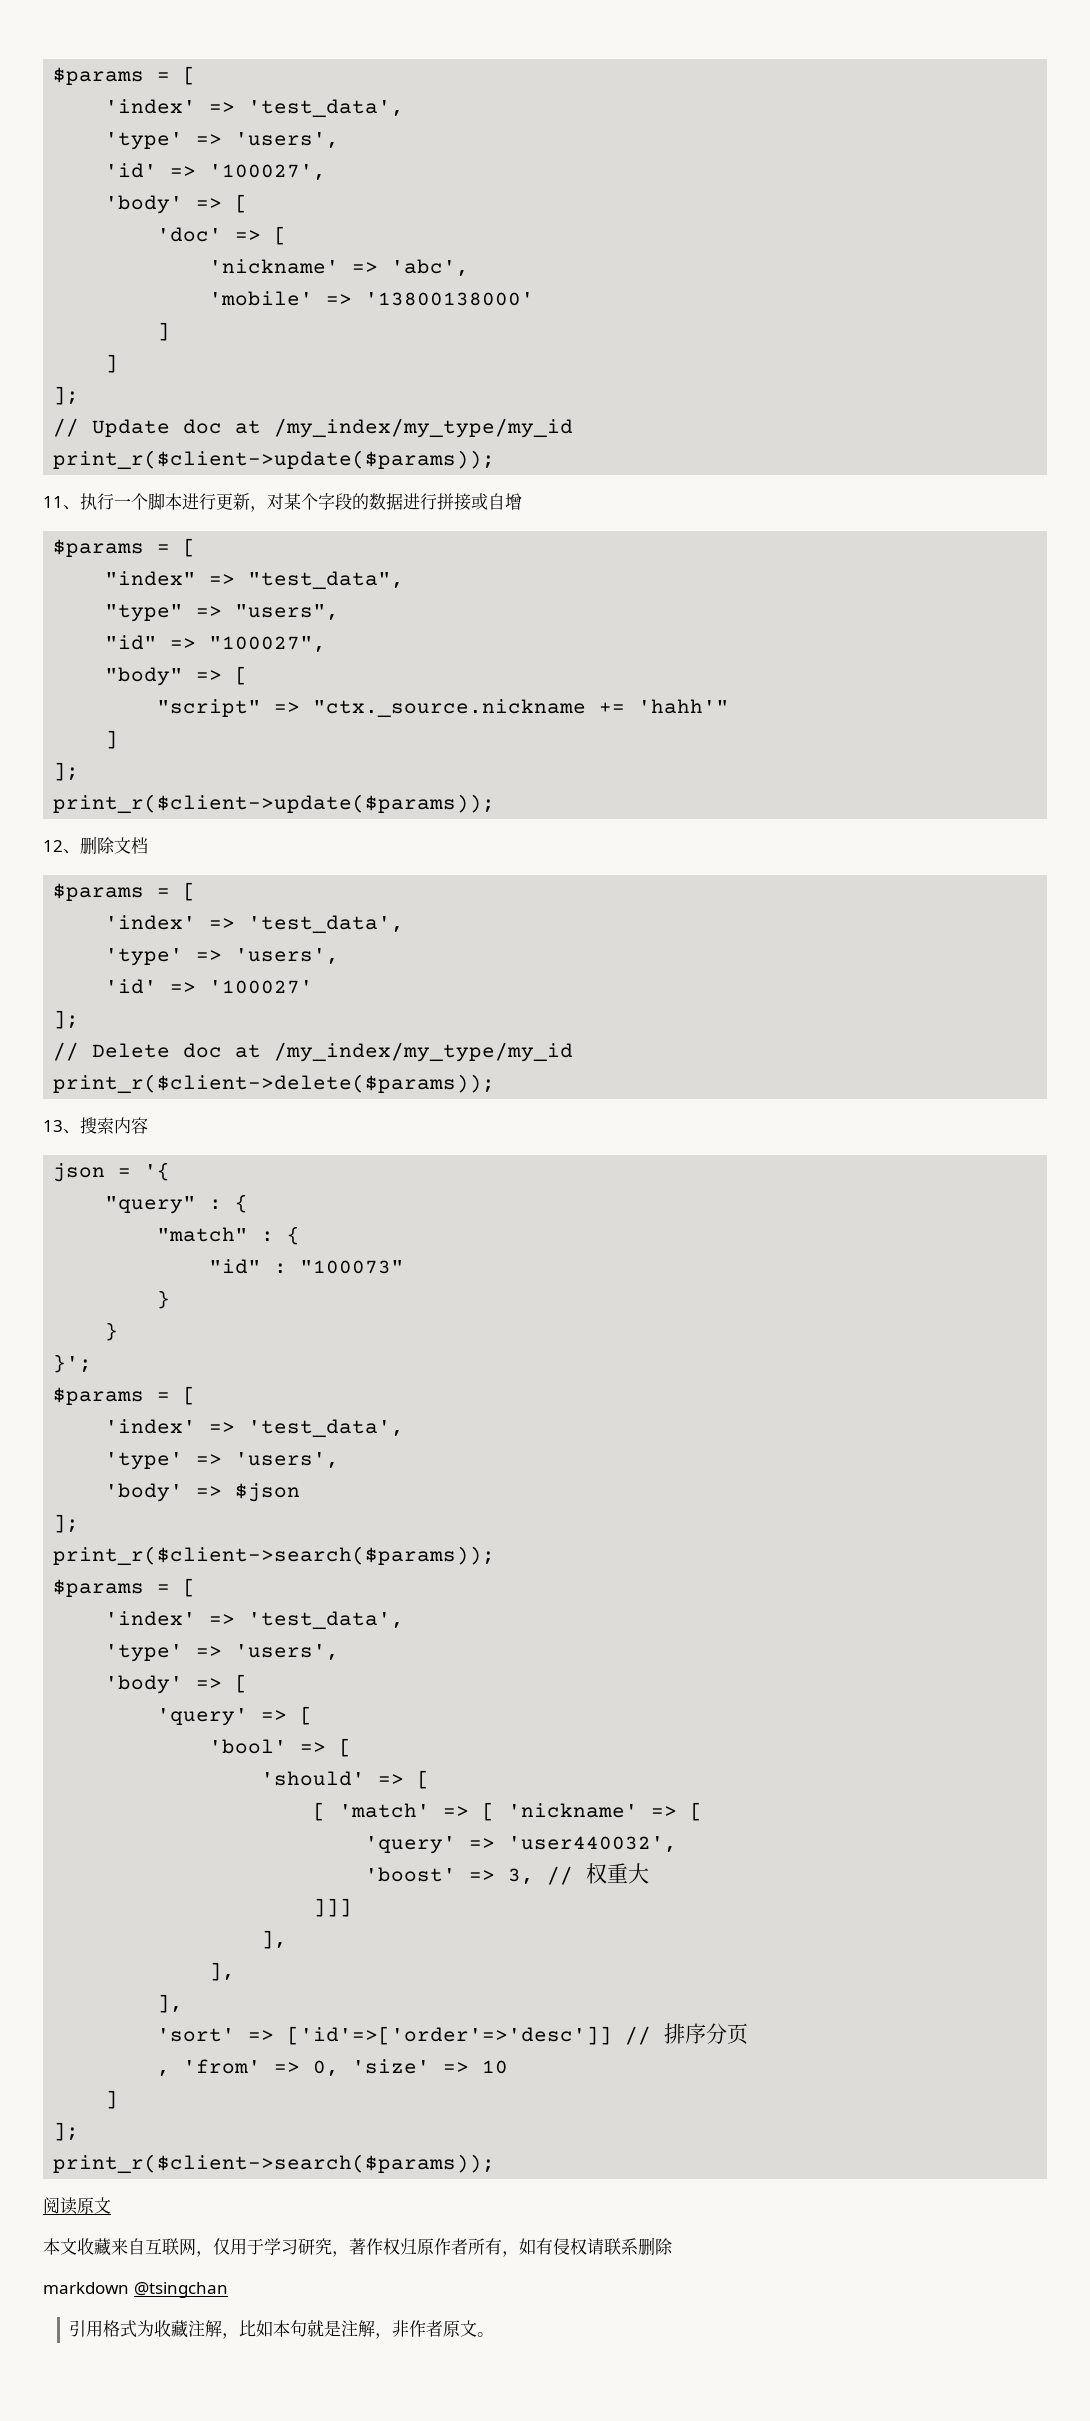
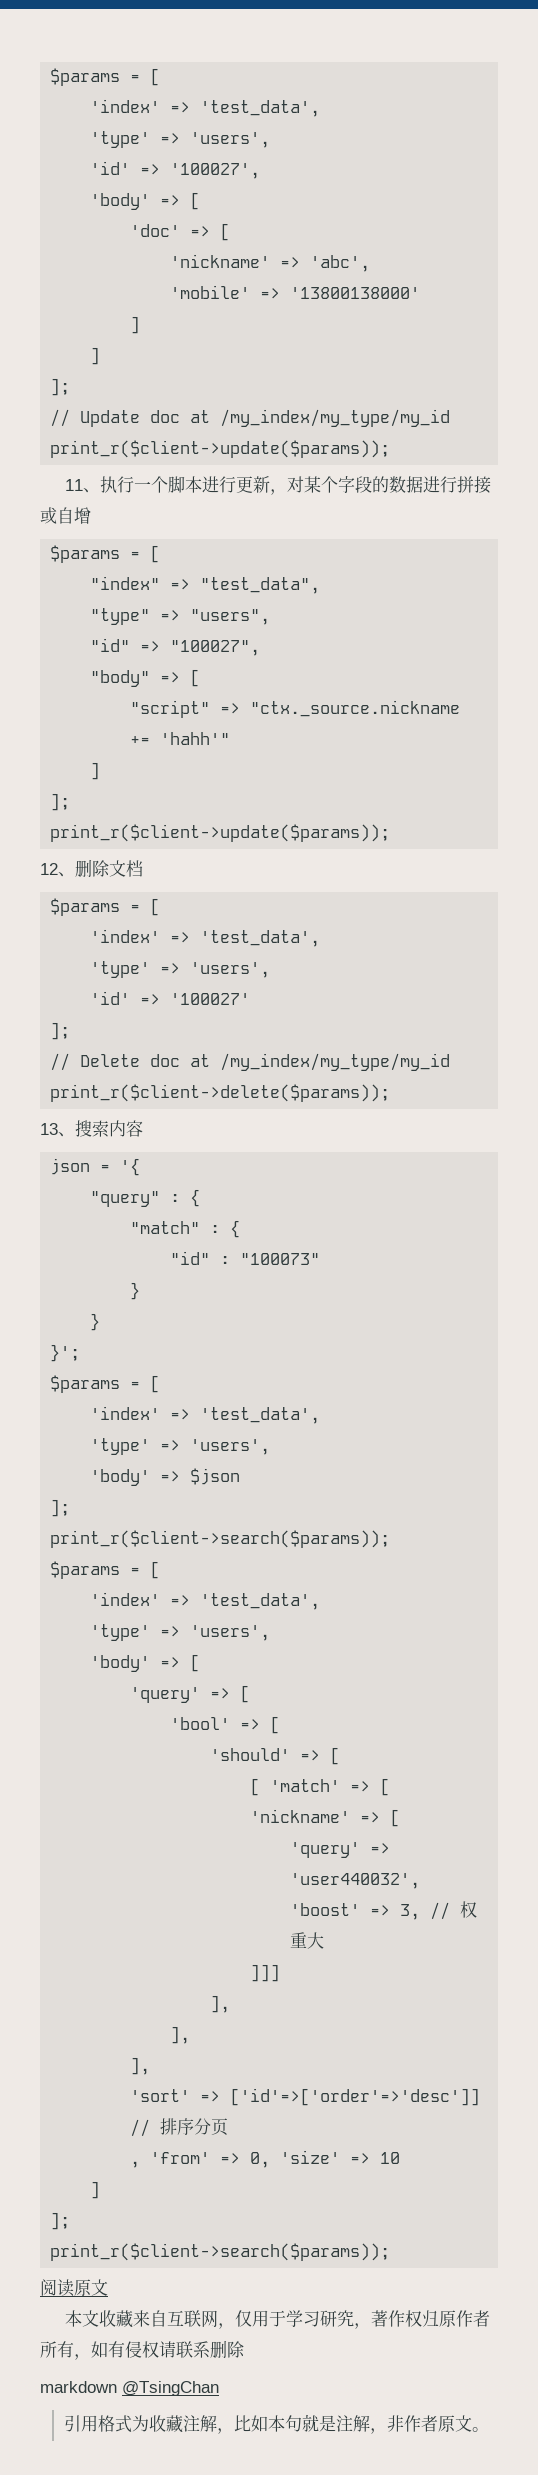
[133,2282,228,2298] @tsingchan -> [122,2381,219,2396] @TsingChan

